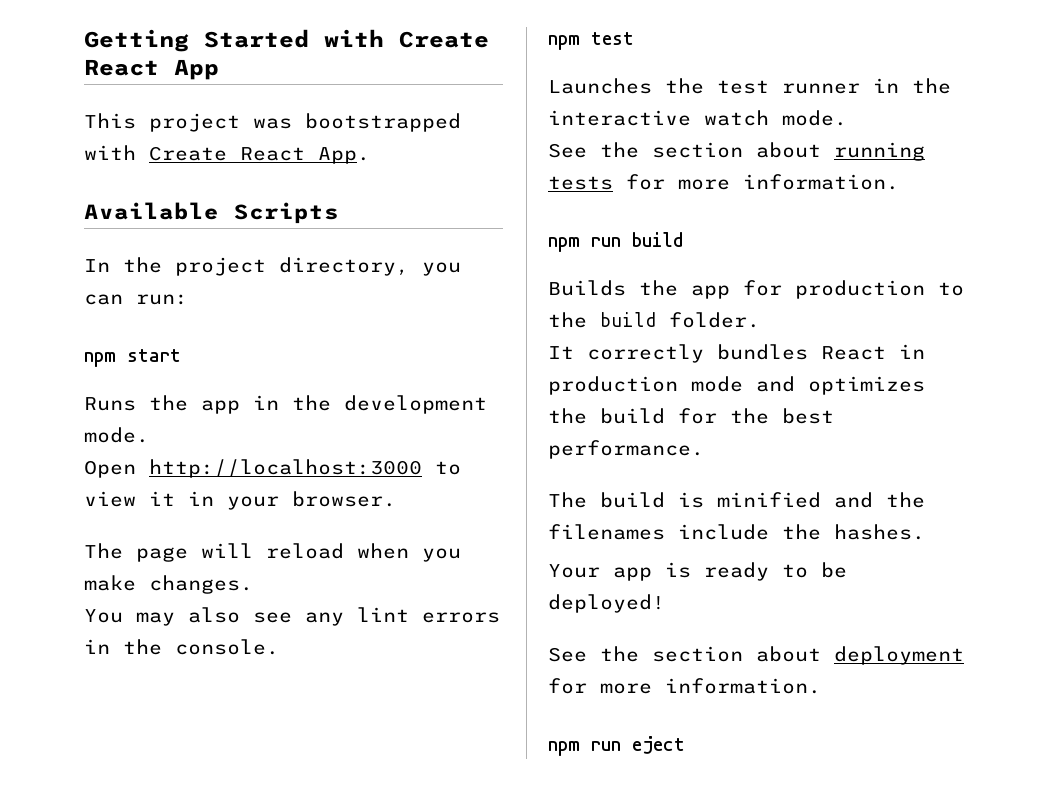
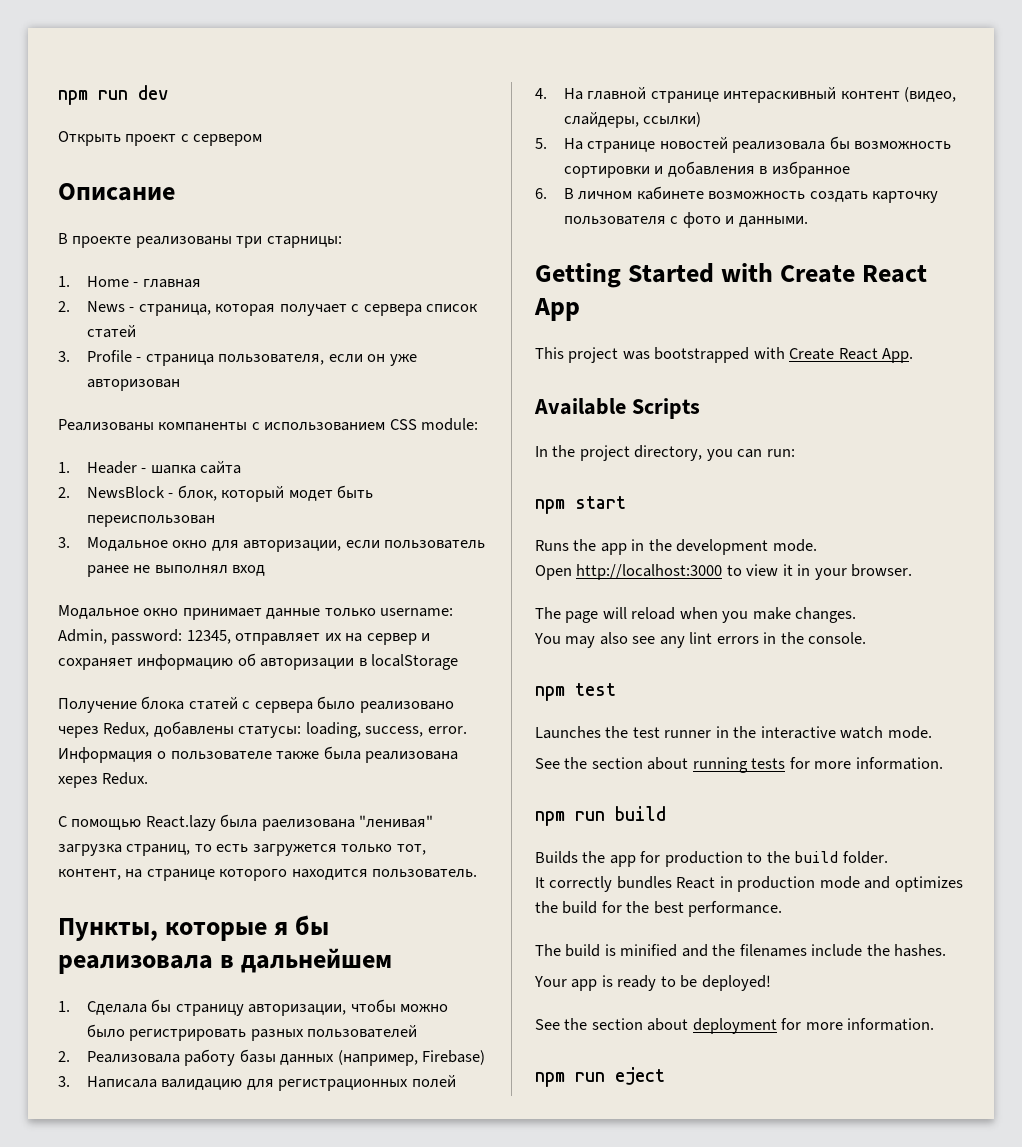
(84, 40) none -> [58,85,168,105] [58,131,263,146] [58,183,175,201] [58,233,342,248] [58,276,201,288] [58,301,478,316] [86,325,136,338] [58,350,417,366] [86,379,180,391] [58,418,479,431] [58,461,242,474] [58,485,374,502] [86,515,215,527] [58,537,486,552] [86,565,266,577] [58,605,454,620] [58,629,431,645] [58,653,459,670] [58,696,454,713] [58,721,467,738] [58,746,459,763] [58,772,149,788] [58,814,434,831] [58,844,426,856] [58,869,478,881] [58,915,330,941] [58,948,393,974] [58,999,449,1016] [86,1024,418,1041] [58,1049,486,1066] [58,1075,456,1091] [535,87,957,103] [563,112,702,128] [535,136,952,153] [563,161,850,178] [535,186,939,203] [563,212,808,228] npm run dev // Открыть проект с сервером // Описание // В проекте реализованы три старницы: // 1. Home - главная // 2. News - страница, которая получает с сервера список статей // 3. Profile - страница пользователя, если он уже авторизован // Реализованы компаненты с использованием CSS module: // 1. Header - шапка сайта // 2. NewsBlock - блок, который модет быть переиспользован // 3. Модальное окно для авторизации, если пользователь ранее не выполнял вход // Модальное окно принимает данные только username: Admin, password: 12345, отправляет их на сервер и сохраняет информацию об авторизации в localStorage // Получение блока статей с сервера было реализовано через Redux, добавлены статусы: loading, success, error. Информация о пользователе также была реализована xерез Redux. // C помощью React.lazy была раелизована "ленивая" загрузка страниц, то есть загружется только тот, контент, на странице которого находится пользователь. // Пункты, которые я бы реализовала в дальнейшем // 1. Сделала бы страницу авторизации, чтобы можно было регистрировать разных пользователей // 2. Реализовала работу базы данных (например, Firebase) // 3. Написала валидацию для регистрационных полей // 4. На главной странице интераскивный контент (видео, слайдеры, ссылки) // 5. На странице новостей реализовала бы возможность сортировки и добавления в избранное // 6. В личном кабинете возможность создать карточку пользователя с фото и данными. //

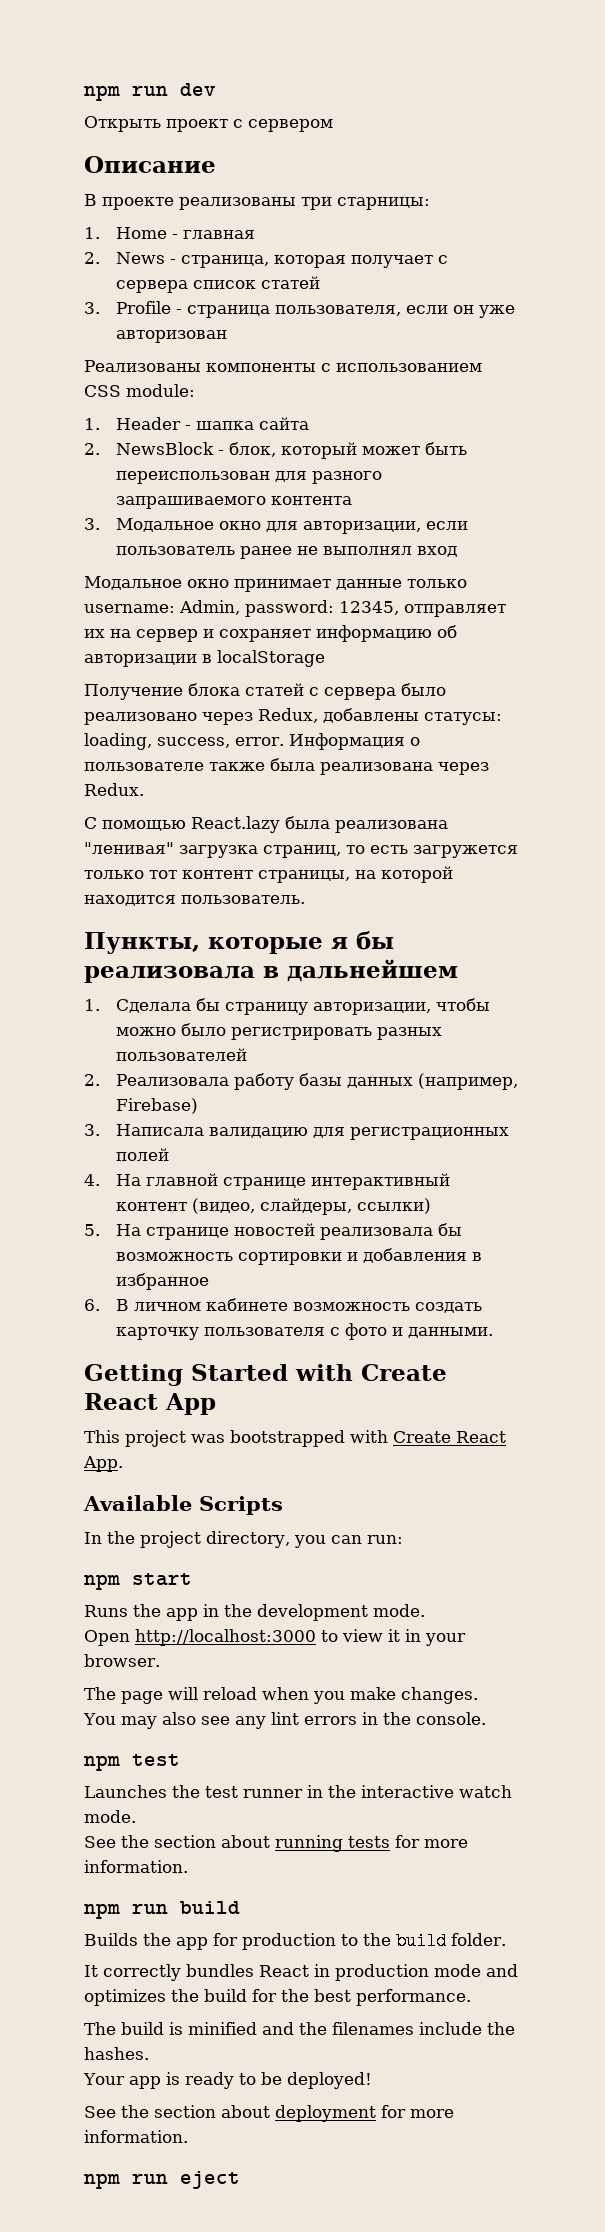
[158,422,248,431] компаненты -> [206,363,316,372] компоненты
[288,490,333,501] модет -> [362,446,421,455] может
(215, 521) none -> [275,471,383,484] [116,496,353,509] для разного запрашиваемого контента
[58,776,98,788] xерез -> [438,762,489,775] через
[261,819,355,831] раелизована -> [335,820,448,833] реализована
[396,844,426,855] [58,869,288,881] тот, контент, на странице которого -> [149,866,453,883] тот контент страницы, на которой
[723,87,837,103] интераскивный -> [311,1173,451,1190] интерактивный

